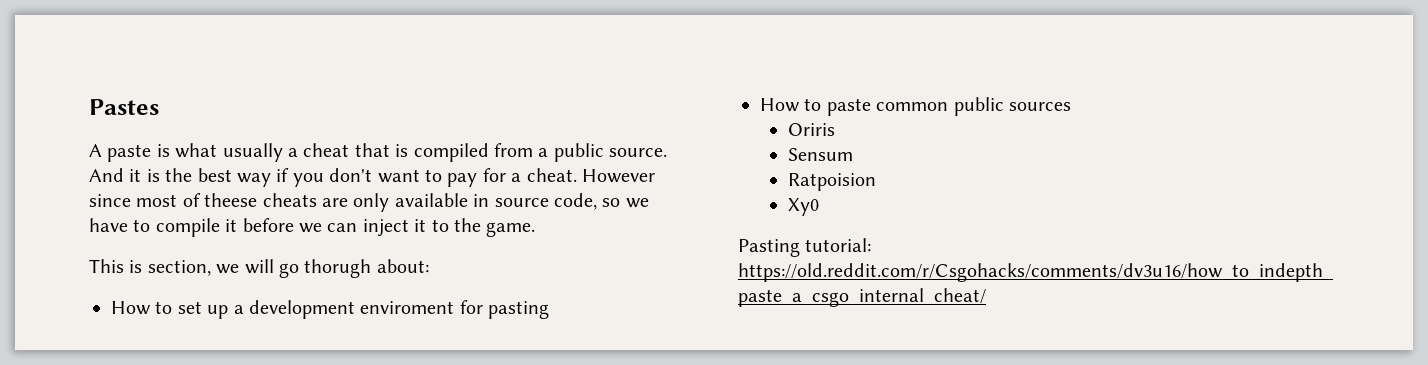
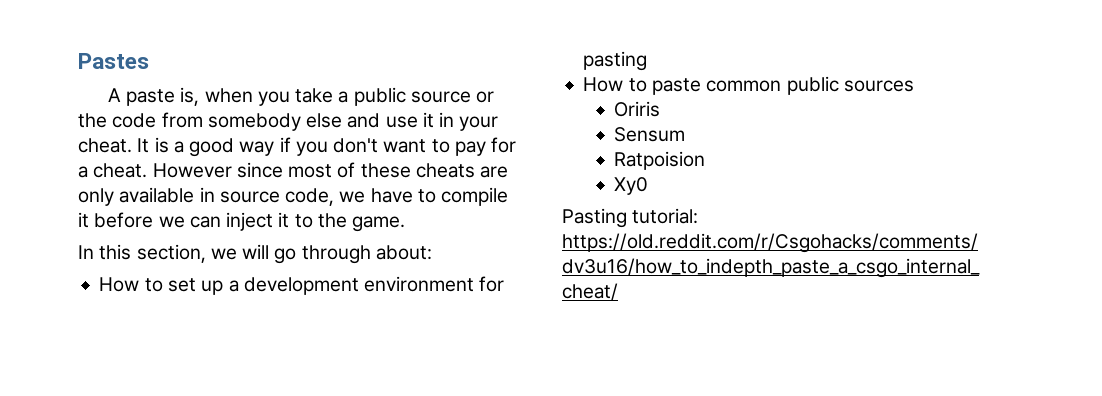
[156,143,668,162] [89,168,232,182] is what usually a cheat that is compiled from a public source. And it is the best -> [180,87,495,106] [78,112,499,131] [78,137,235,157] is, when you take a public source or the code from somebody else and use it in your cheat. It is a good
[204,193,258,207] theese -> [360,163,411,178] these
[602,198,621,207] so -> (335, 197) none
[89,259,143,273] This is -> [78,244,132,260] In this
[304,259,372,278] thorugh -> [301,245,371,264] through
[360,301,455,314] enviroment -> [364,276,475,292] environment

